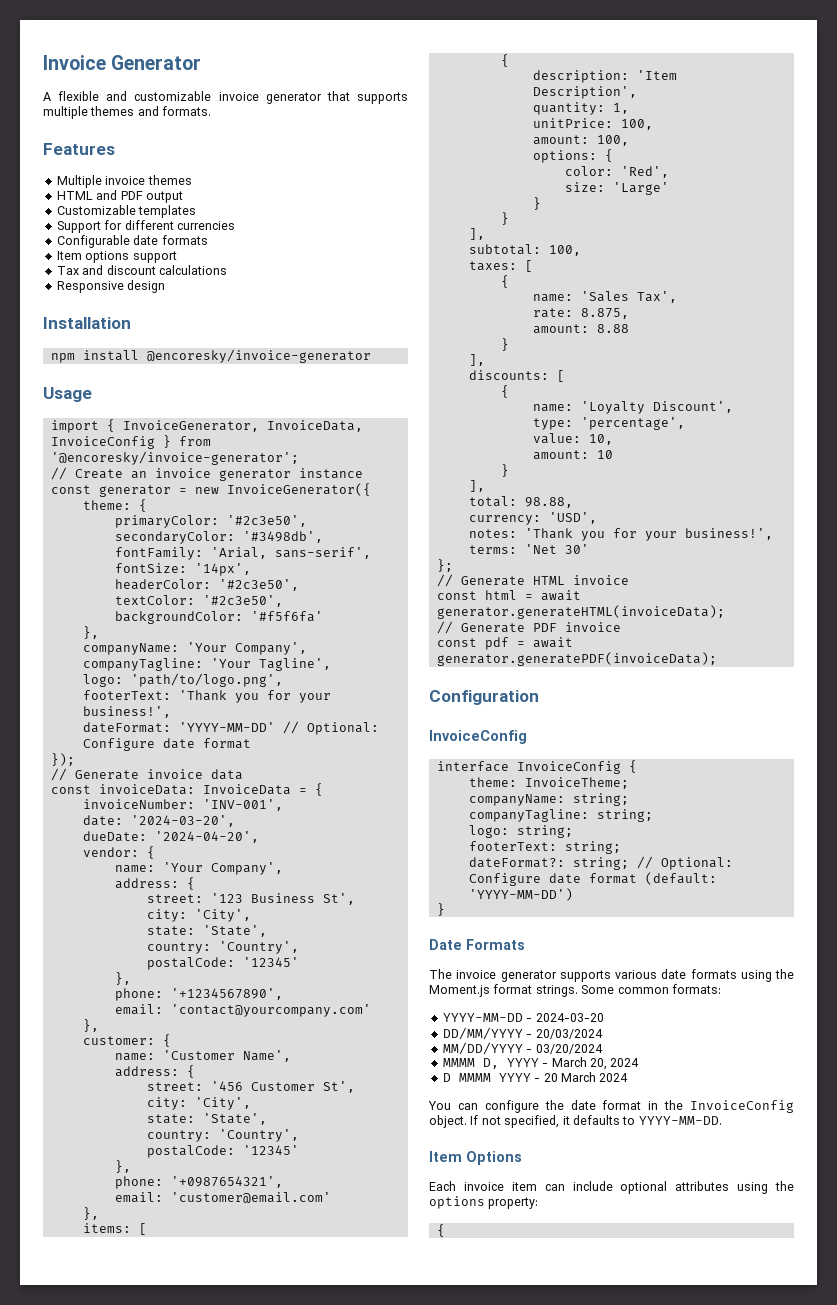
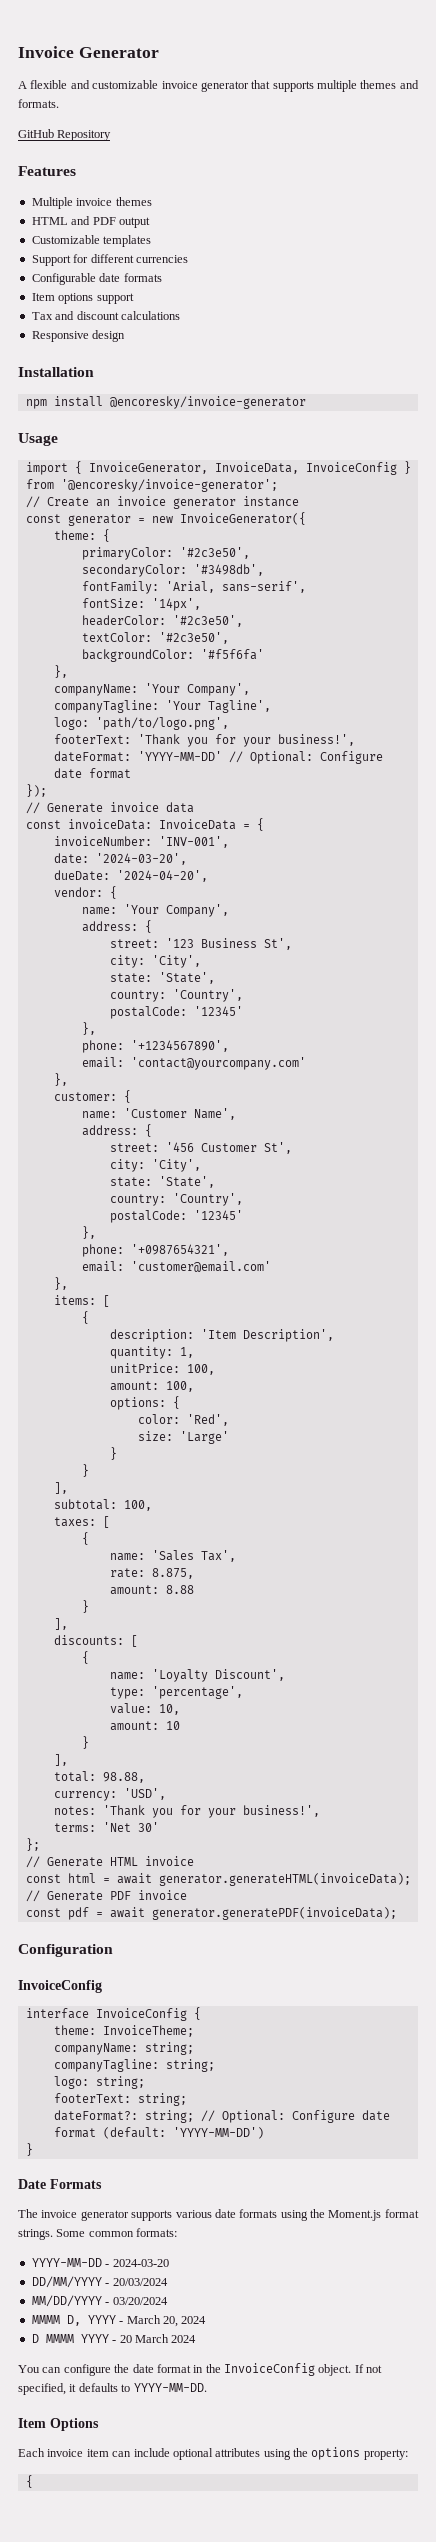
(212, 111) none -> [18,129,112,141] // GitHub Repository

